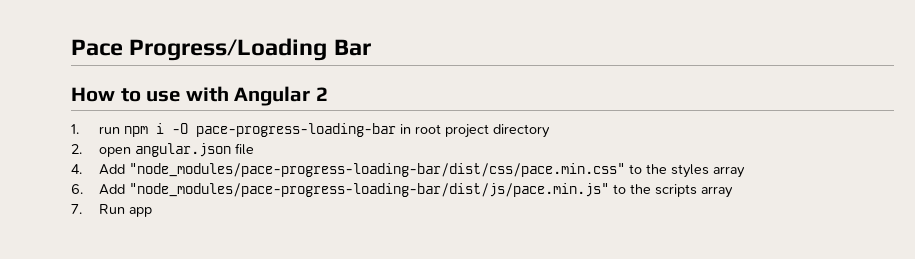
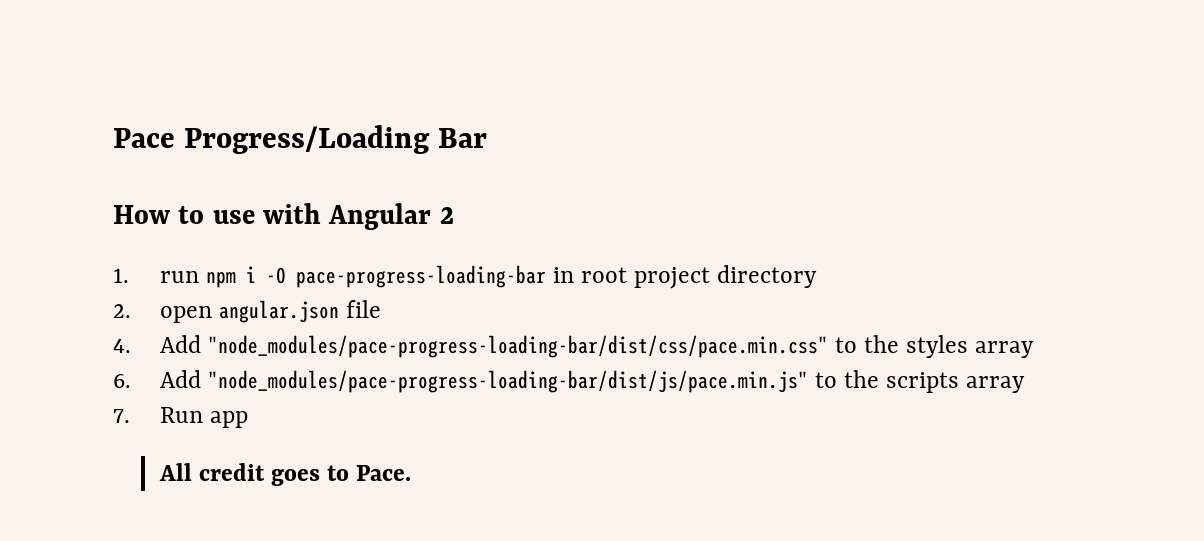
(152, 212) none -> [158,463,412,486] // All credit goes to Pace.

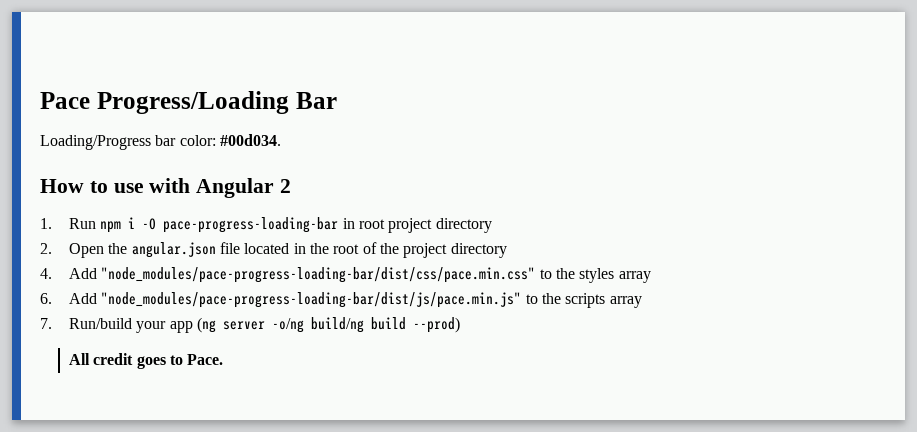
(488, 138) none -> [40,134,281,150] // Loading/Progress bar color: #00d034.
[159,271,199,283] run -> [69,218,97,229] Run
[159,306,212,323] open -> [69,243,128,258] Open the
(381, 309) none -> [244,242,507,258] located in the root of the project directory
[159,407,203,423] Run -> [69,318,167,333] Run/build your
(248, 419) none -> [197,317,461,333] (ng server -o/ng build/ng build --prod)

